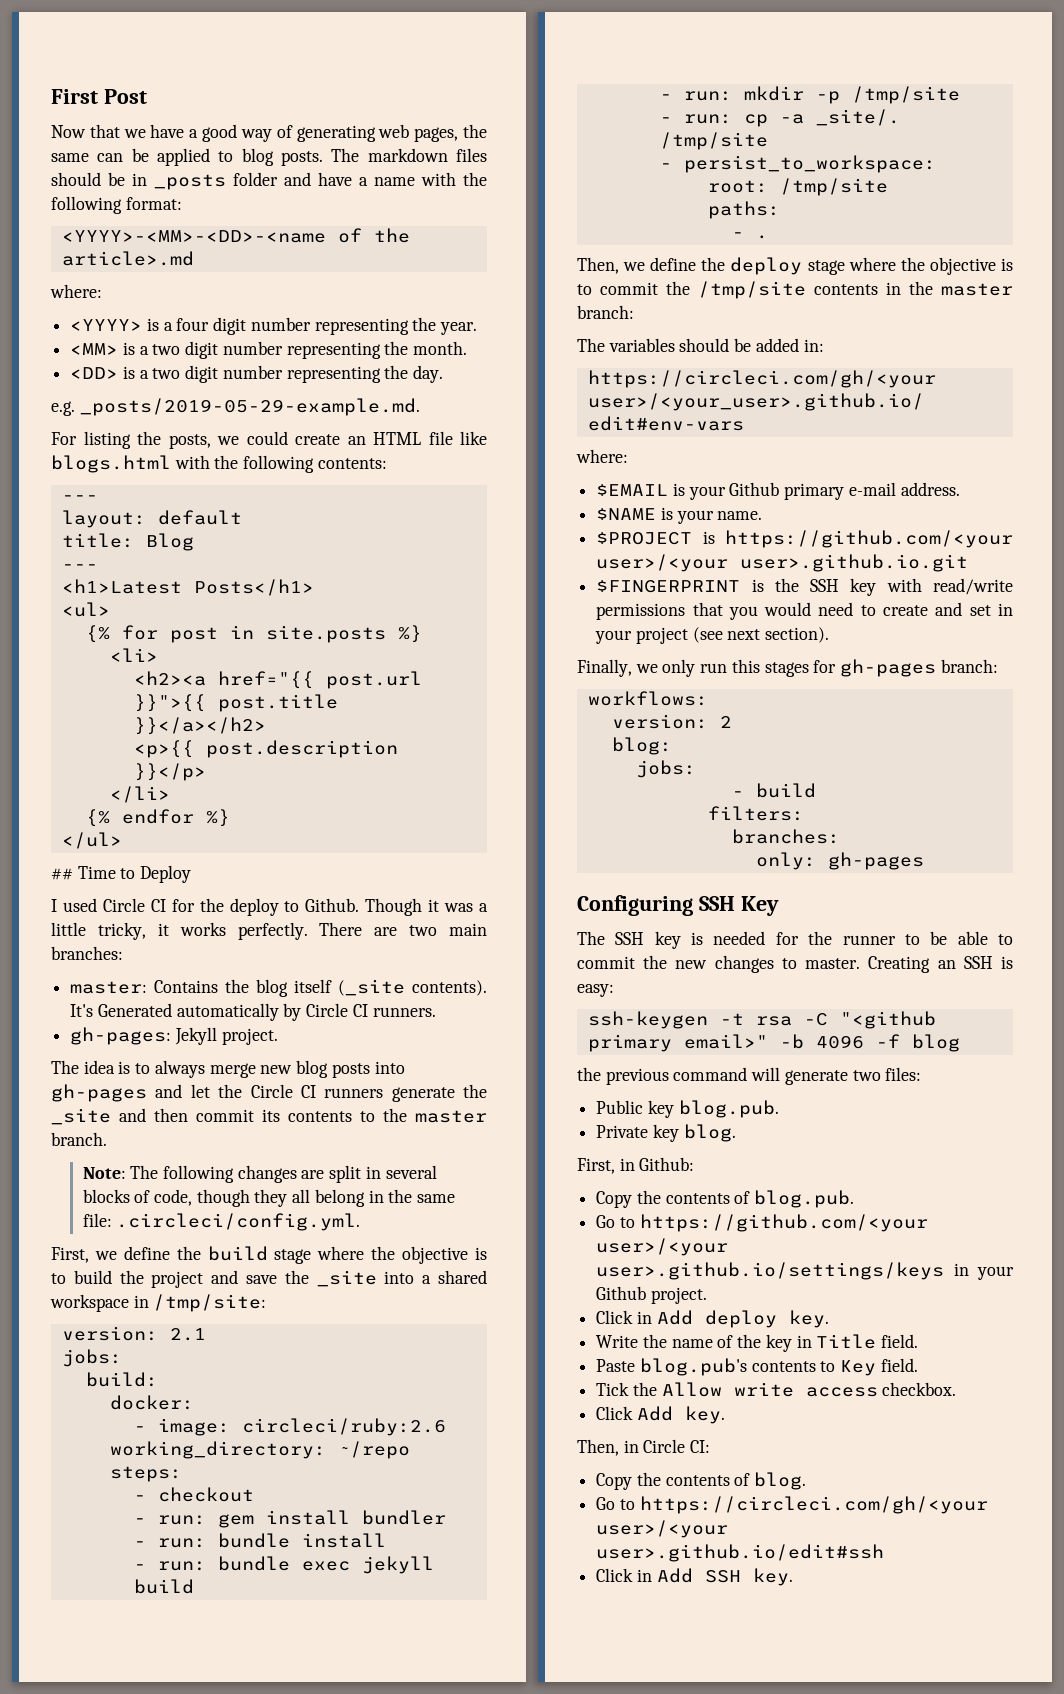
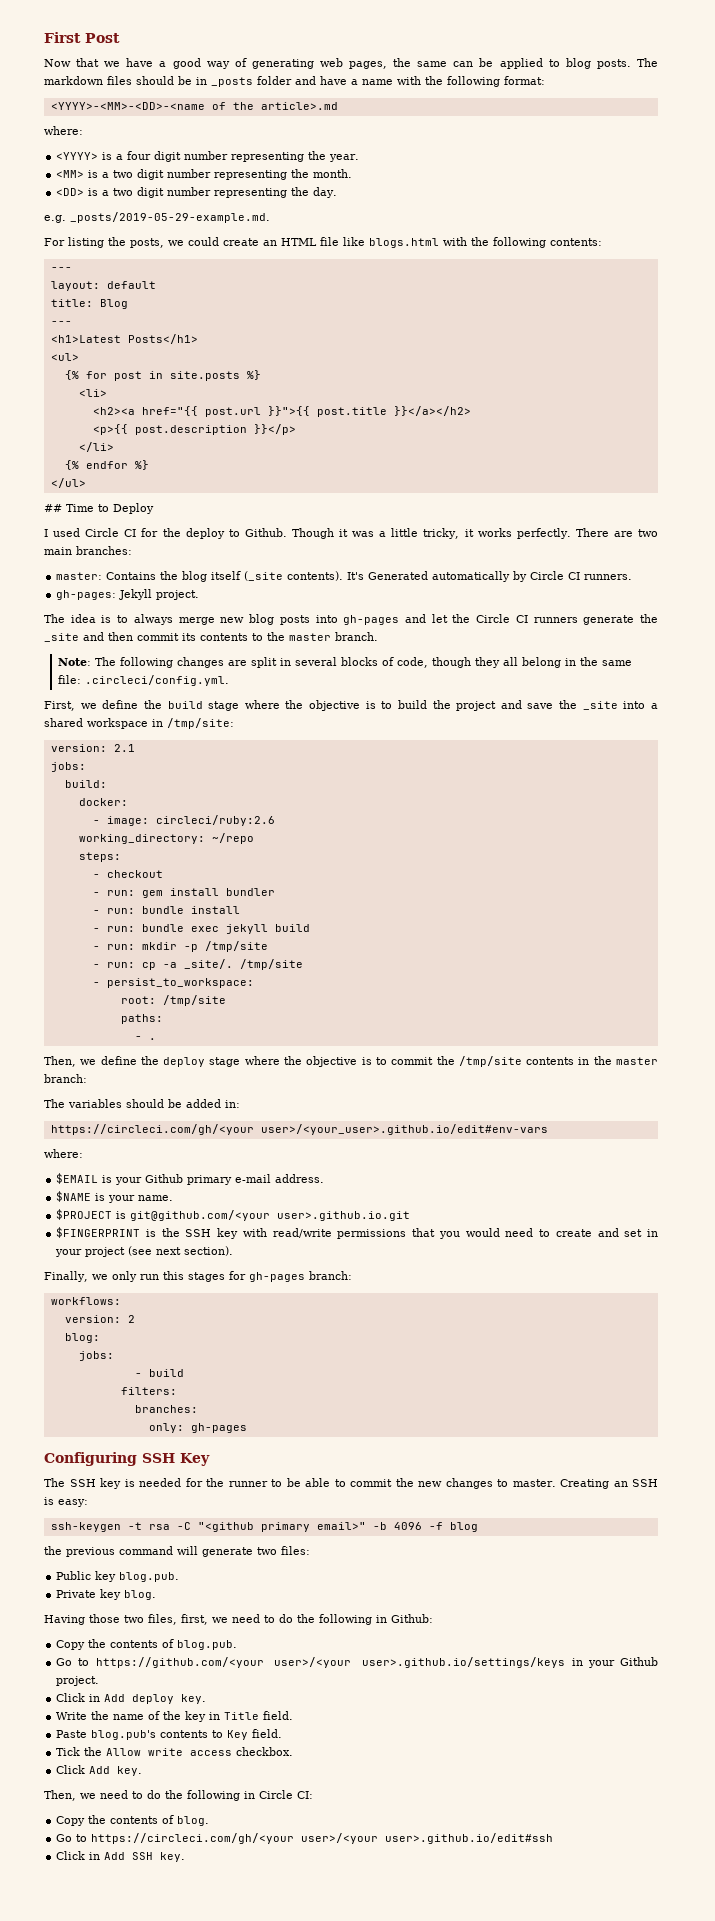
[725,530,1013,548] [596,554,729,572] https://github.com/<your user>/<your -> [130,1210,271,1221] git@github.com/<your
[577,1158,615,1174] First, -> [44,1614,372,1625] Having those two files, first, we need to do the following
(619, 1447) none -> [80,1790,240,1801] we need to do the following

